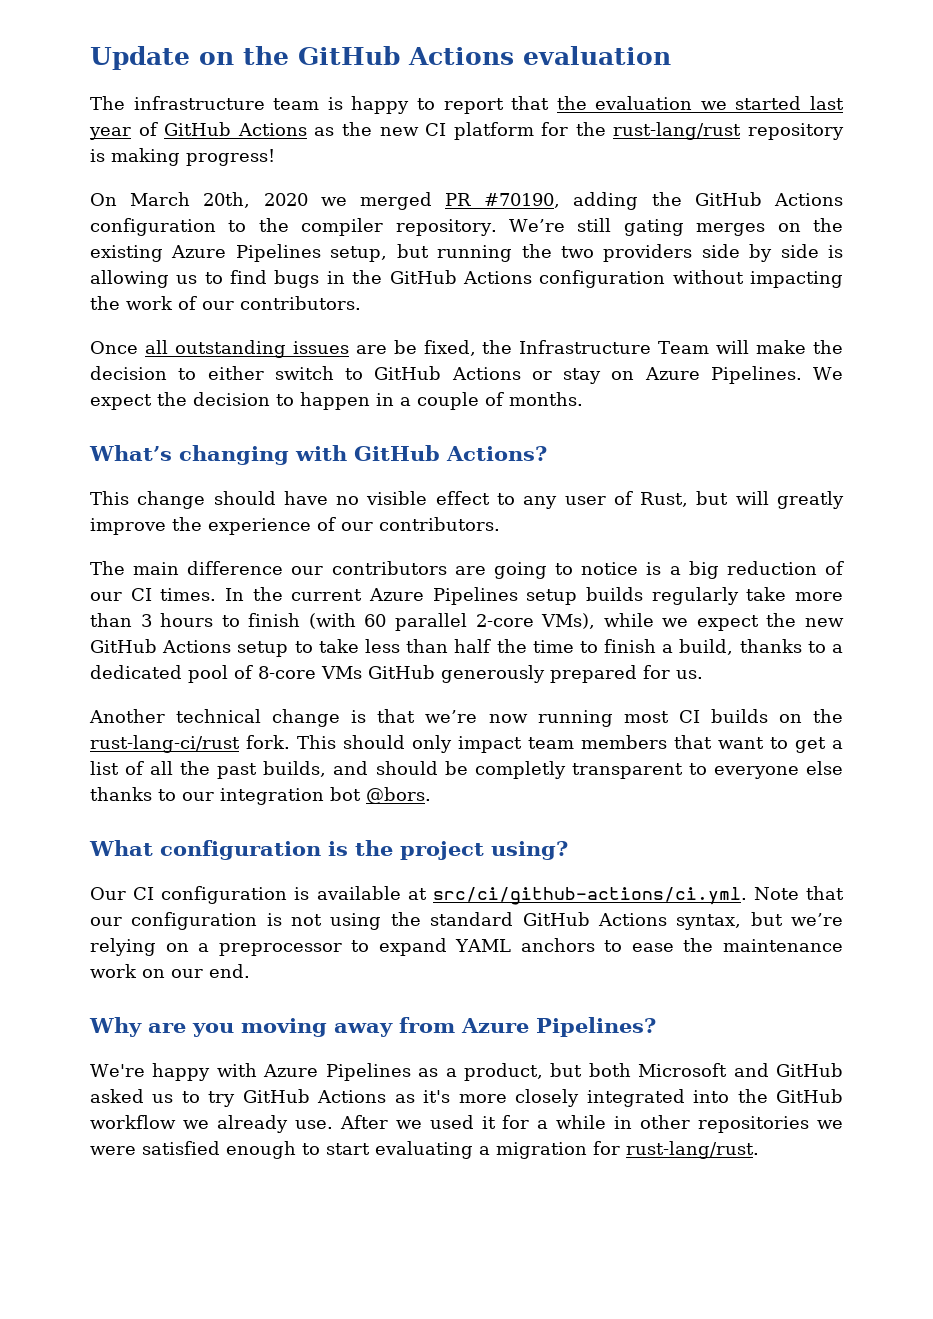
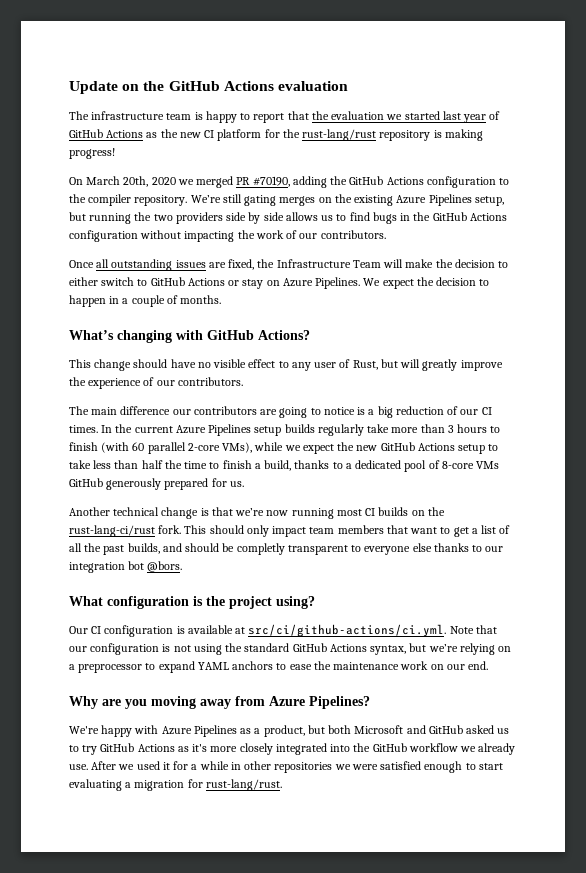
[827,245,843,258] [90,270,169,288] is allowing -> [285,212,318,221] allows
[393,340,417,354] be -> (226, 265) none

